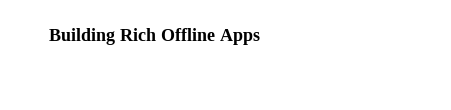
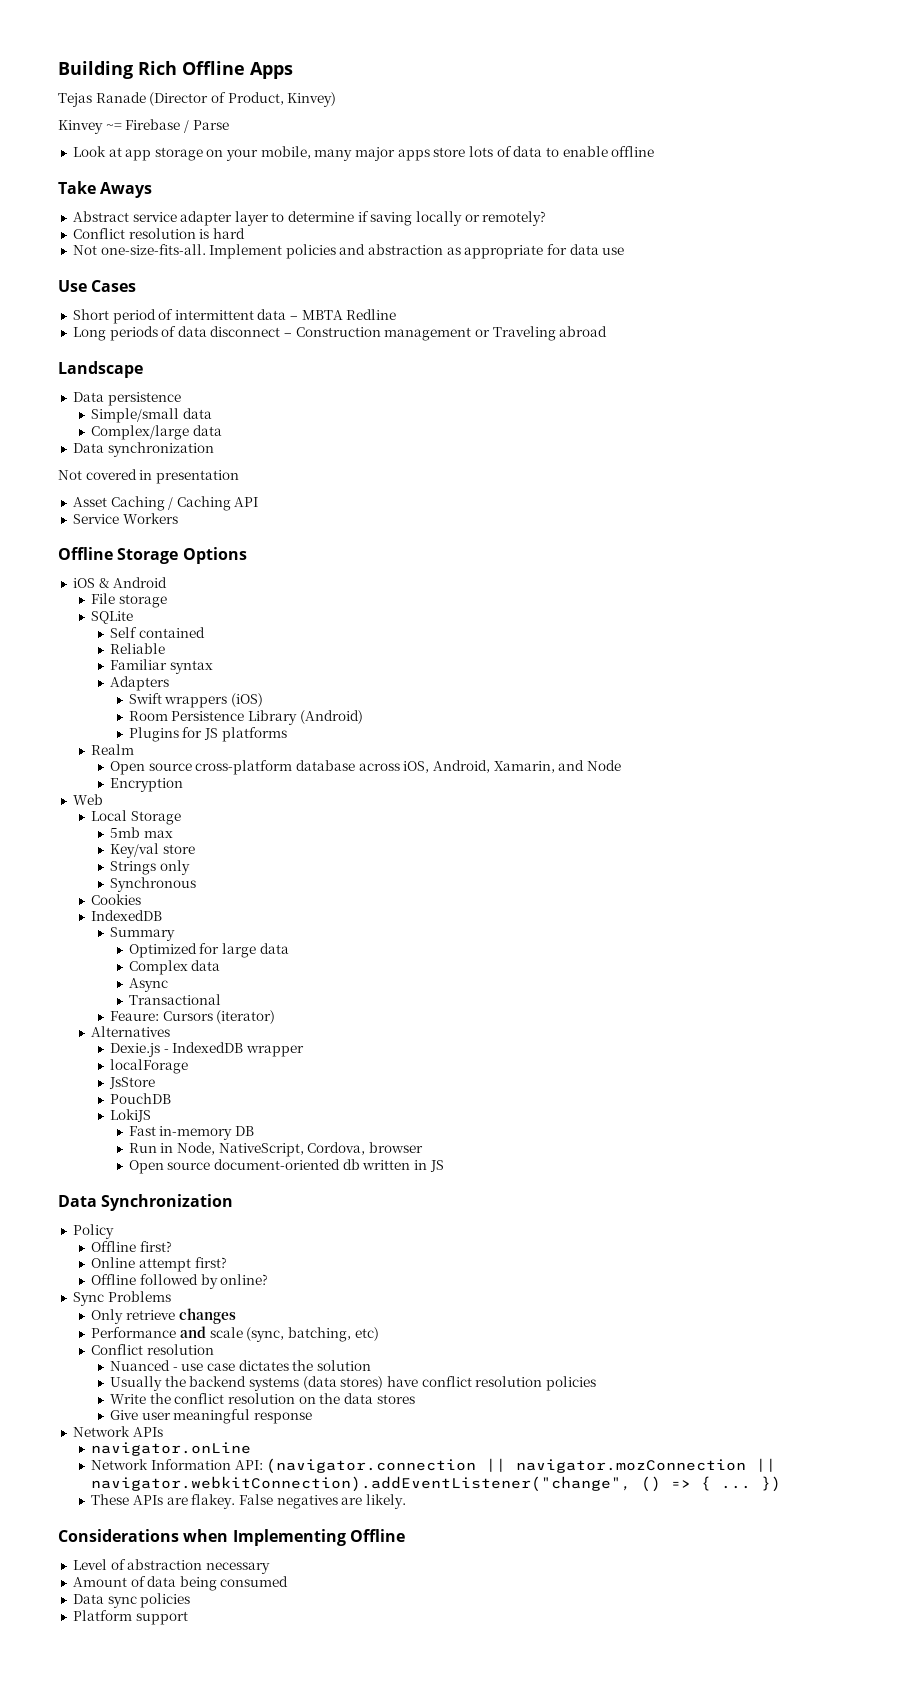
(260, 37) none -> [58,92,337,107] [58,119,229,134] [72,146,655,161] [58,181,153,198] [72,211,547,226] [72,228,245,239] [72,244,625,259] [58,280,137,292] [72,309,397,324] [72,326,608,341] [58,361,143,378] [72,392,181,406] [91,408,213,423] [91,425,223,440] [72,442,214,457] [58,469,239,484] [72,496,259,511] [72,513,178,524] [58,547,247,564] [72,577,168,588] [91,593,168,608] [91,611,134,624] [110,627,205,638] [110,643,166,654] [110,659,213,674] [110,676,170,691] [128,693,263,708] [128,710,363,725] [128,727,287,742] [91,744,135,755] [110,760,621,775] [110,778,184,792] [72,794,103,805] [91,810,182,825] [110,827,173,838] [110,843,195,858] [110,860,190,875] [110,877,197,892] [91,894,142,905] [91,910,163,921] [110,927,176,941] [128,943,289,958] [128,960,221,975] [128,978,168,992] [128,994,221,1005] [110,1010,276,1024] [91,1026,171,1037] [110,1042,305,1057] [110,1059,189,1074] [109,1077,156,1089] [110,1093,172,1104] [110,1109,152,1122] [128,1126,254,1140] [128,1142,423,1157] [128,1159,444,1174] [58,1194,234,1211] [72,1224,114,1239] [91,1241,173,1252] [91,1257,227,1272] [91,1274,269,1289] [72,1291,171,1306] [91,1308,236,1324] [91,1326,379,1342] [91,1344,215,1355] [110,1360,371,1371] [110,1376,596,1391] [110,1393,415,1404] [110,1409,313,1424] [72,1426,163,1437] [91,1442,252,1456] [91,1458,777,1474] [91,1476,782,1492] [91,1494,406,1509] [58,1529,405,1546] [72,1559,270,1574] [72,1576,289,1591] [72,1593,191,1608] [72,1610,188,1625] // Tejas Ranade (Director of Product, Kinvey) // Kinvey ~= Firebase / Parse // Look at app storage on your mobile, many major apps store lots of data to enable offline // Take Aways // Abstract service adapter layer to determine if saving locally or remotely? // Conflict resolution is hard // Not one-size-fits-all. Implement policies and abstraction as appropriate for data use // Use Cases // Short period of intermittent data – MBTA Redline // Long periods of data disconnect – Construction management or Traveling abroad // Landscape // Data persistence // Simple/small data // Complex/large data // Data synchronization // Not covered in presentation // Asset Caching / Caching API // Service Workers // Offline Storage Options // iOS & Android // File storage // SQLite // Self contained // Reliable // Familiar syntax // Adapters // Swift wrappers (iOS) // Room Persistence Library (Android) // Plugins for JS platforms // Realm // Open source cross-platform database across iOS, Android, Xamarin, and Node // Encryption // Web // Local Storage // 5mb max // Key/val store // Strings only // Synchronous // Cookies // IndexedDB // Summary // Optimized for large data // Complex data // Async // Transactional // Feaure: Cursors (iterator) // Alternatives // Dexie.js - IndexedDB wrapper // localForage // JsStore // PouchDB // LokiJS // Fast in-memory DB // Run in Node, NativeScript, Cordova, browser // Open source document-oriented db written in JS // Data Synchronization // Policy // Offline first? // Online attempt first? // Offline followed by online? // Sync Problems // Only retrieve changes // Performance and scale (sync, batching, etc) // Conflict resolution // Nuanced - use case dictates the solution // Usually the backend systems (data stores) have conflict resolution policies // Write the conflict resolution on the data stores // Give user meaningful response // Network APIs // navigator.onLine // Network Information API: (navigator.connection || navigator.mozConnection || navigator.webkitConnection).addEventListener("change", () => { ... }) // These APIs are flakey. False negatives are likely. // Considerations when Implementing Offline // Level of abstraction necessary // Amount of data being consumed // Data sync policies // Platform support

